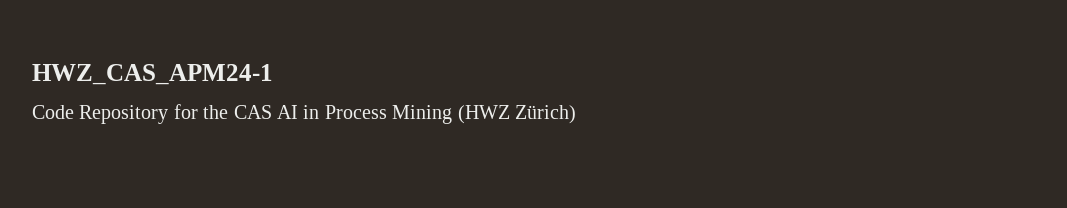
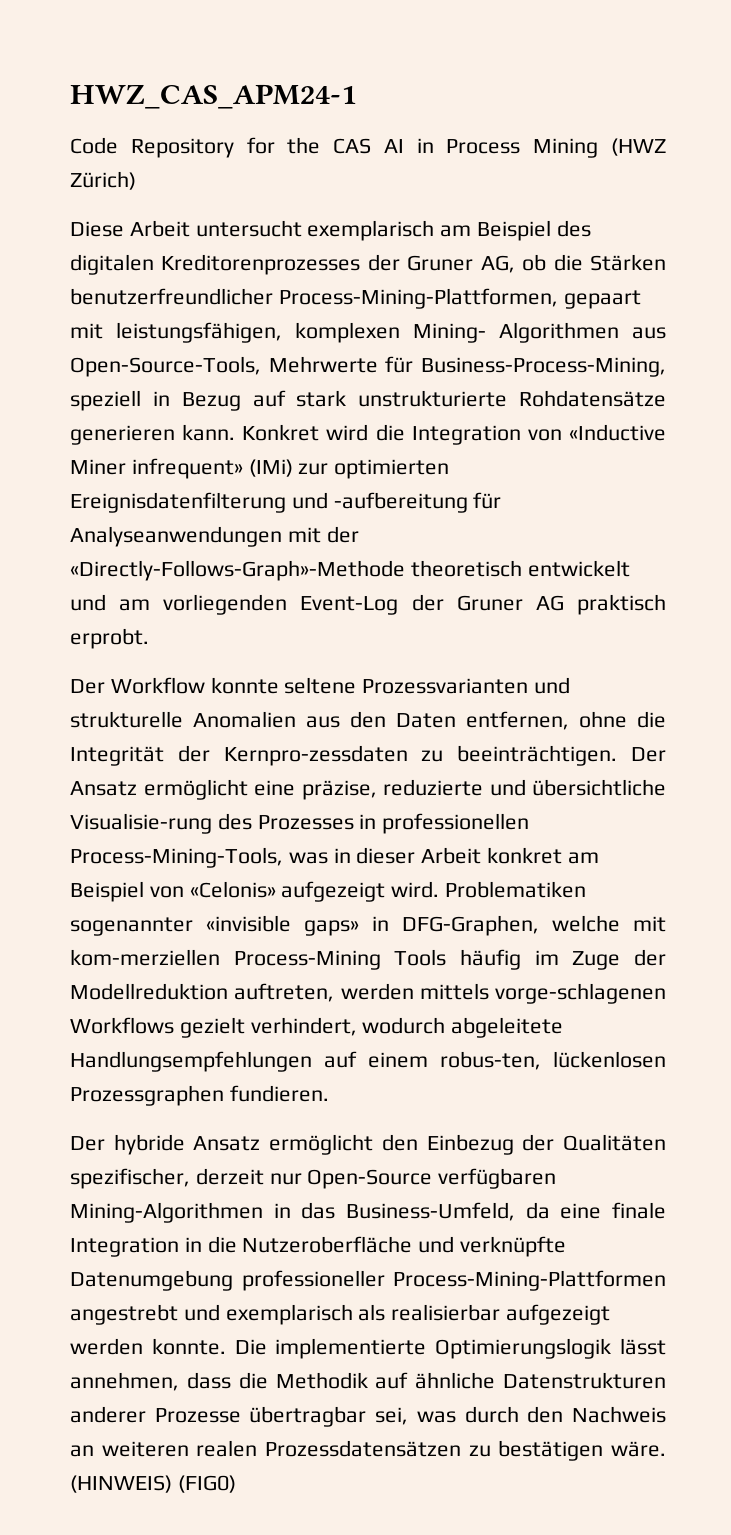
(576, 114) none -> [70,220,591,241] [70,254,667,275] [70,288,641,309] [70,322,666,343] [70,356,666,377] [70,390,666,411] [70,424,667,445] [70,458,450,479] [70,492,502,513] [70,526,359,547] [70,560,630,581] [70,594,667,615] [70,628,149,649] [70,677,571,694] [70,711,666,730] [70,745,666,766] [70,779,666,800] [70,813,530,834] [70,847,599,868] [70,881,587,902] [70,915,666,936] [70,949,666,970] [70,983,666,1004] [70,1017,564,1038] [70,1051,666,1072] [70,1085,329,1106] [70,1134,666,1155] [70,1168,557,1189] [70,1202,666,1223] [70,1236,567,1257] [70,1270,666,1291] [70,1304,611,1325] [70,1338,666,1359] [70,1372,666,1391] [70,1406,666,1427] [70,1440,666,1461] [70,1475,236,1493] // Diese Arbeit untersucht exemplarisch am Beispiel des digitalen Kreditorenprozesses der Gruner AG, ob die Stärken benutzerfreundlicher Process-Mining-Plattformen, gepaart mit leistungsfähigen, komplexen Mining- Algorithmen aus Open-Source-Tools, Mehrwerte für Business-Process-Mining, speziell in Bezug auf stark unstrukturierte Rohdatensätze generieren kann. Konkret wird die Integration von «Inductive Miner infrequent» (IMi) zur optimierten Ereignisdatenfilterung und -aufbereitung für Analyseanwendungen mit der «Directly-Follows-Graph»-Methode theoretisch entwickelt und am vorliegenden Event-Log der Gruner AG praktisch erprobt. // Der Workflow konnte seltene Prozessvarianten und strukturelle Anomalien aus den Daten entfernen, ohne die Integrität der Kernpro-zessdaten zu beeinträchtigen. Der Ansatz ermöglicht eine präzise, reduzierte und übersichtliche Visualisie-rung des Prozesses in professionellen Process-Mining-Tools, was in dieser Arbeit konkret am Beispiel von «Celonis» aufgezeigt wird. Problematiken sogenannter «invisible gaps» in DFG-Graphen, welche mit kom-merziellen Process-Mining Tools häufig im Zuge der Modellreduktion auftreten, werden mittels vorge-schlagenen Workflows gezielt verhindert, wodurch abgeleitete Handlungsempfehlungen auf einem robus-ten, lückenlosen Prozessgraphen fundieren. // Der hybride Ansatz ermöglicht den Einbezug der Qualitäten spezifischer, derzeit nur Open-Source verfügbaren Mining-Algorithmen in das Business-Umfeld, da eine finale Integration in die Nutzeroberfläche und verknüpfte Datenumgebung professioneller Process-Mining-Plattformen angestrebt und exemplarisch als realisierbar aufgezeigt werden konnte. Die implementierte Optimierungslogik lässt annehmen, dass die Methodik auf ähnliche Datenstrukturen anderer Prozesse übertragbar sei, was durch den Nachweis an weiteren realen Prozessdatensätzen zu bestätigen wäre. (HINWEIS) (FIG0)

